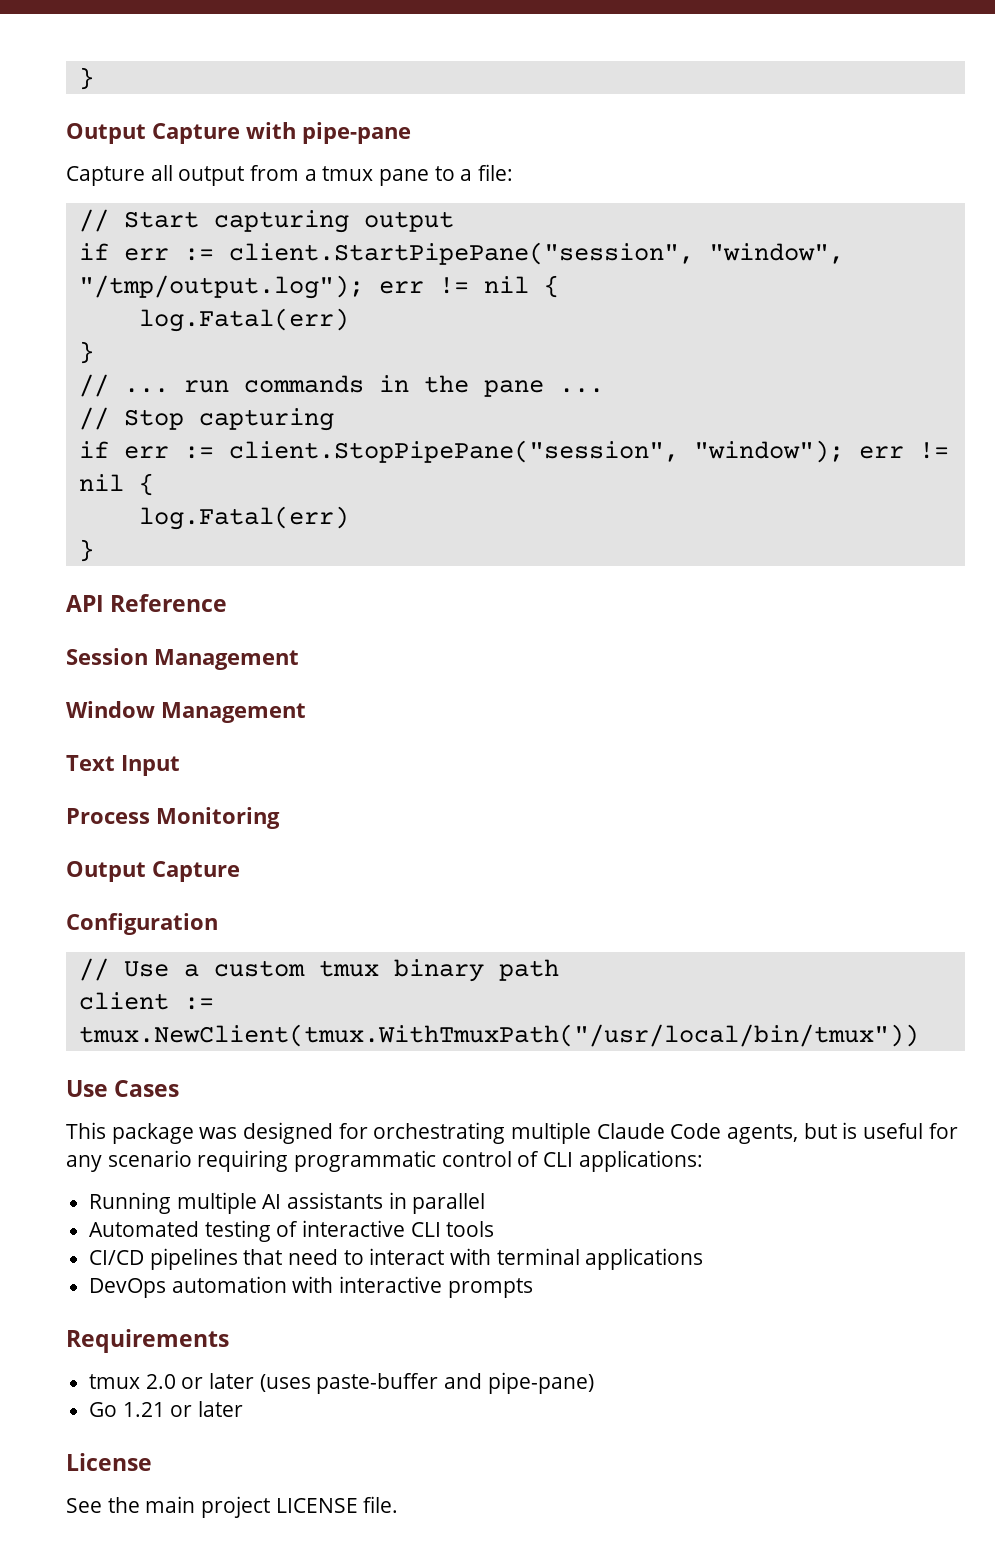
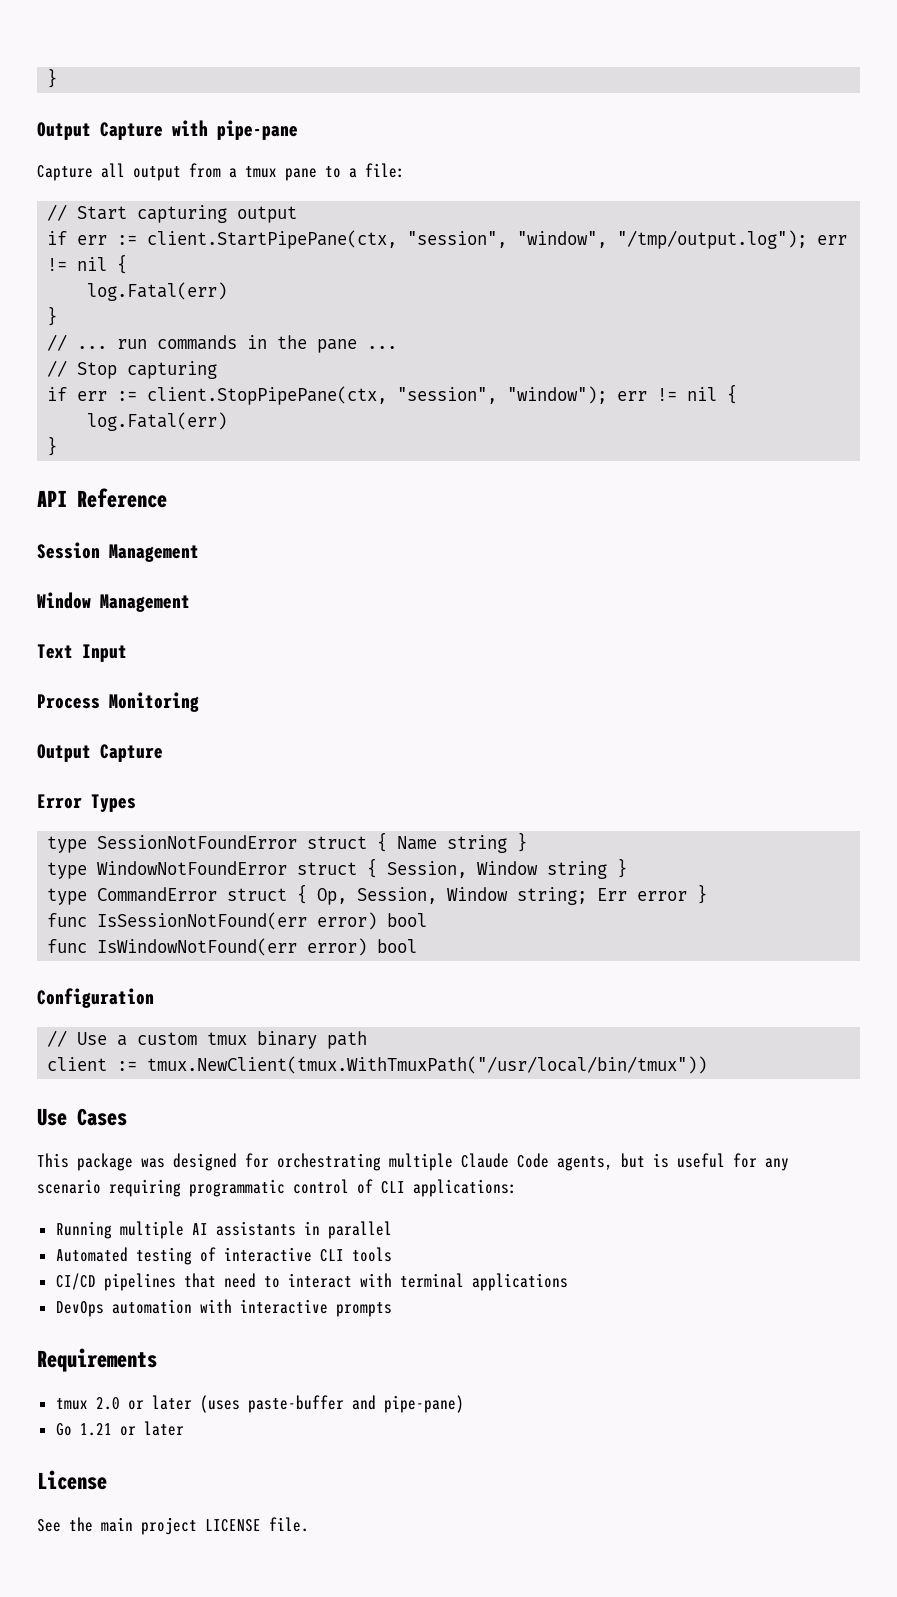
[228,242,694,265] client.StartPipePane("session", -> [147,230,508,249] client.StartPipePane(ctx, "session",
[228,440,679,463] client.StopPipePane("session", -> [147,386,498,405] client.StopPipePane(ctx, "session",
(240, 871) none -> [37,794,136,812] [47,832,528,853] [47,858,628,879] [47,884,708,905] [47,912,428,930] [47,938,418,956] // Error Types // type SessionNotFoundError struct { Name string } // type WindowNotFoundError struct { Session, Window string } // type CommandError struct { Op, Session, Window string; Err error } // func IsSessionNotFound(err error) bool // func IsWindowNotFound(err error) bool

